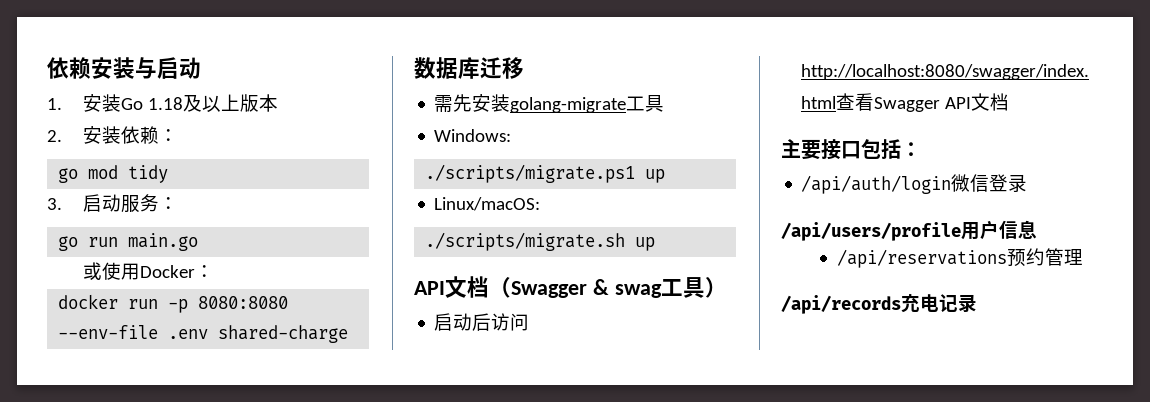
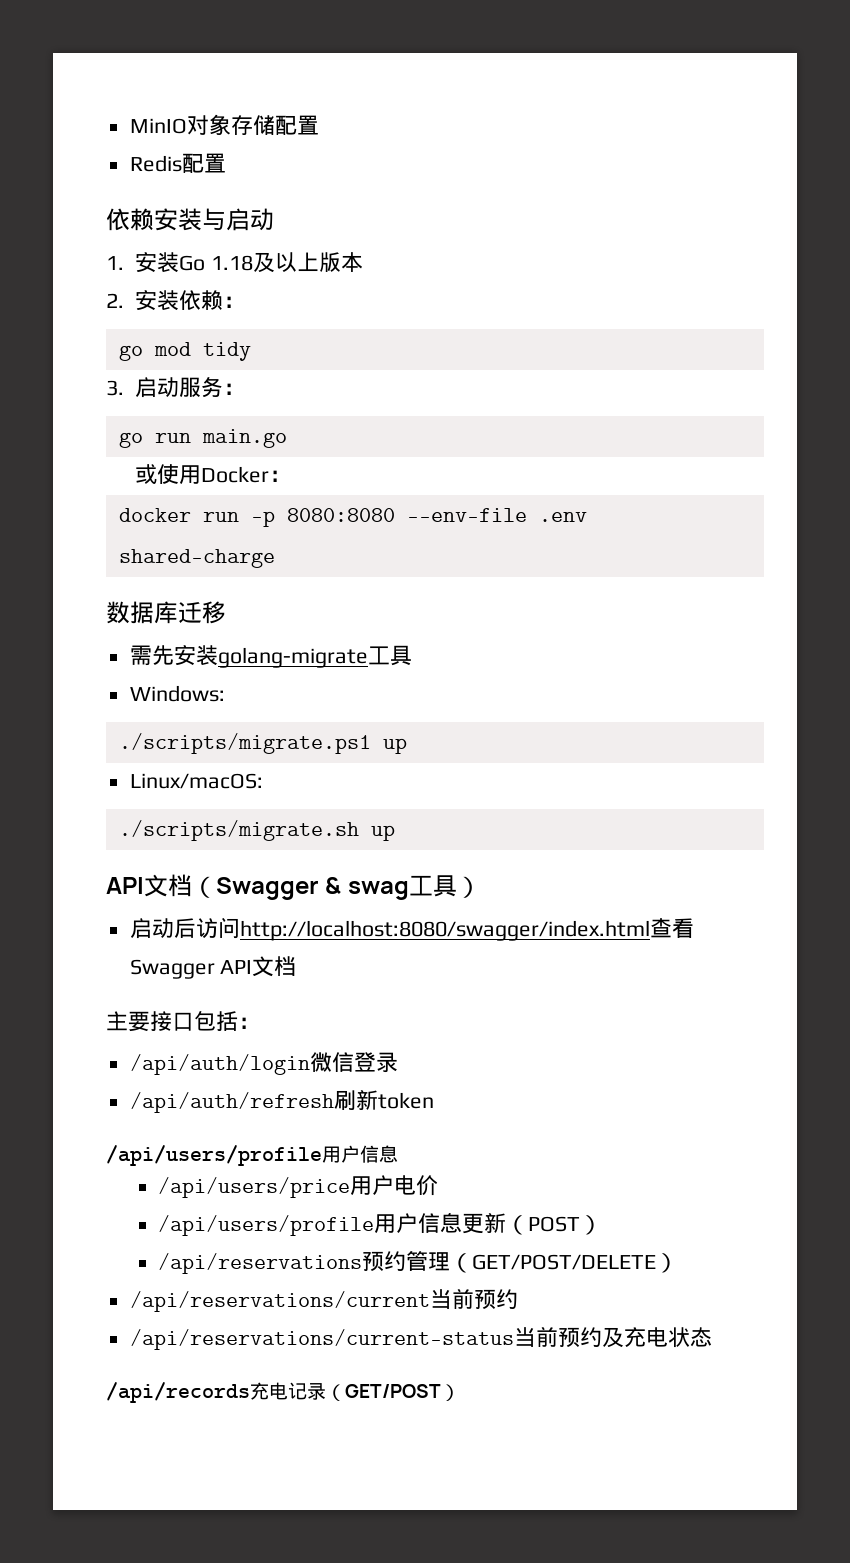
(47, 68) none -> [129,114,319,135] [129,153,226,173] MinIO对象存储配置 // Redis配置 //
(1028, 183) none -> [129,1090,434,1113] // /api/auth/refresh刷新token
[836,248,1083,268] /api/reservations预约管理 -> [158,1175,439,1198] [158,1212,603,1236] [158,1251,679,1274] [129,1288,518,1312] [129,1326,712,1350] /api/users/price用户电价 // /api/users/profile用户信息更新（POST） // /api/reservations预约管理（GET/POST/DELETE） // /api/reservations/current当前预约 // /api/reservations/current-status当前预约及充电状态
(977, 303) none -> [326,1384,460,1401] （GET/POST）

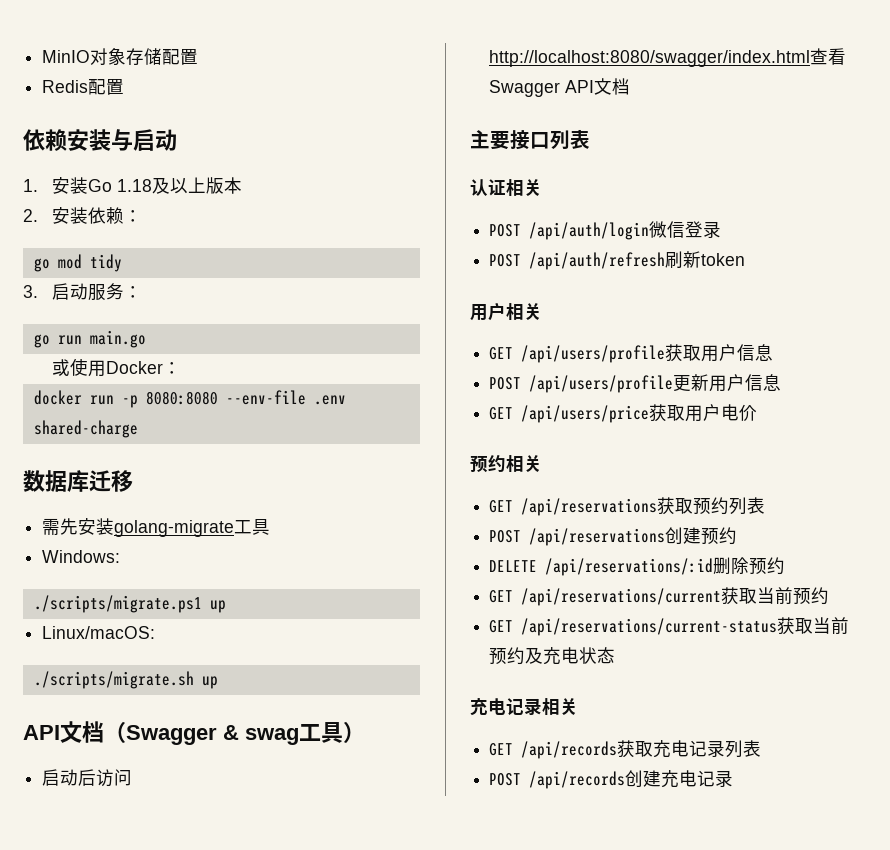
[194,1011,260,1031] 包括： // -> [550,129,590,150] [470,179,542,196] [489,224,522,237] 列表 // 认证相关 // POST
(398, 1062) none -> [489,254,522,267] POST
[106,1145,398,1166] [158,1175,439,1198] [158,1212,603,1236] [158,1251,679,1274] [129,1291,430,1312] /api/users/profile用户信息 // /api/users/price用户电价 // /api/users/profile用户信息更新（POST） // /api/reservations预约管理（GET/POST/DELETE） // /api/reservations/current -> [470,302,542,321] [489,344,774,363] [489,374,782,393] [489,404,758,423] [470,455,542,473] [489,497,766,516] [489,527,738,546] [489,557,786,576] [489,587,758,606] 用户相关 // GET /api/users/profile获取用户信息 // POST /api/users/profile更新用户信息 // GET /api/users/price获取用户电价 // 预约相关 // GET /api/reservations获取预约列表 // POST /api/reservations创建预约 // DELETE /api/reservations/:id删除预约 // GET /api/reservations/current获取
[129,1329,514,1350] /api/reservations/current-status -> [489,617,814,636] GET /api/reservations/current-status获取
[106,1382,460,1403] /api/records充电记录（GET/POST） -> [470,698,578,716] [489,740,762,759] [489,770,734,789] 充电记录相关 // GET /api/records获取充电记录列表 // POST /api/records创建充电记录

